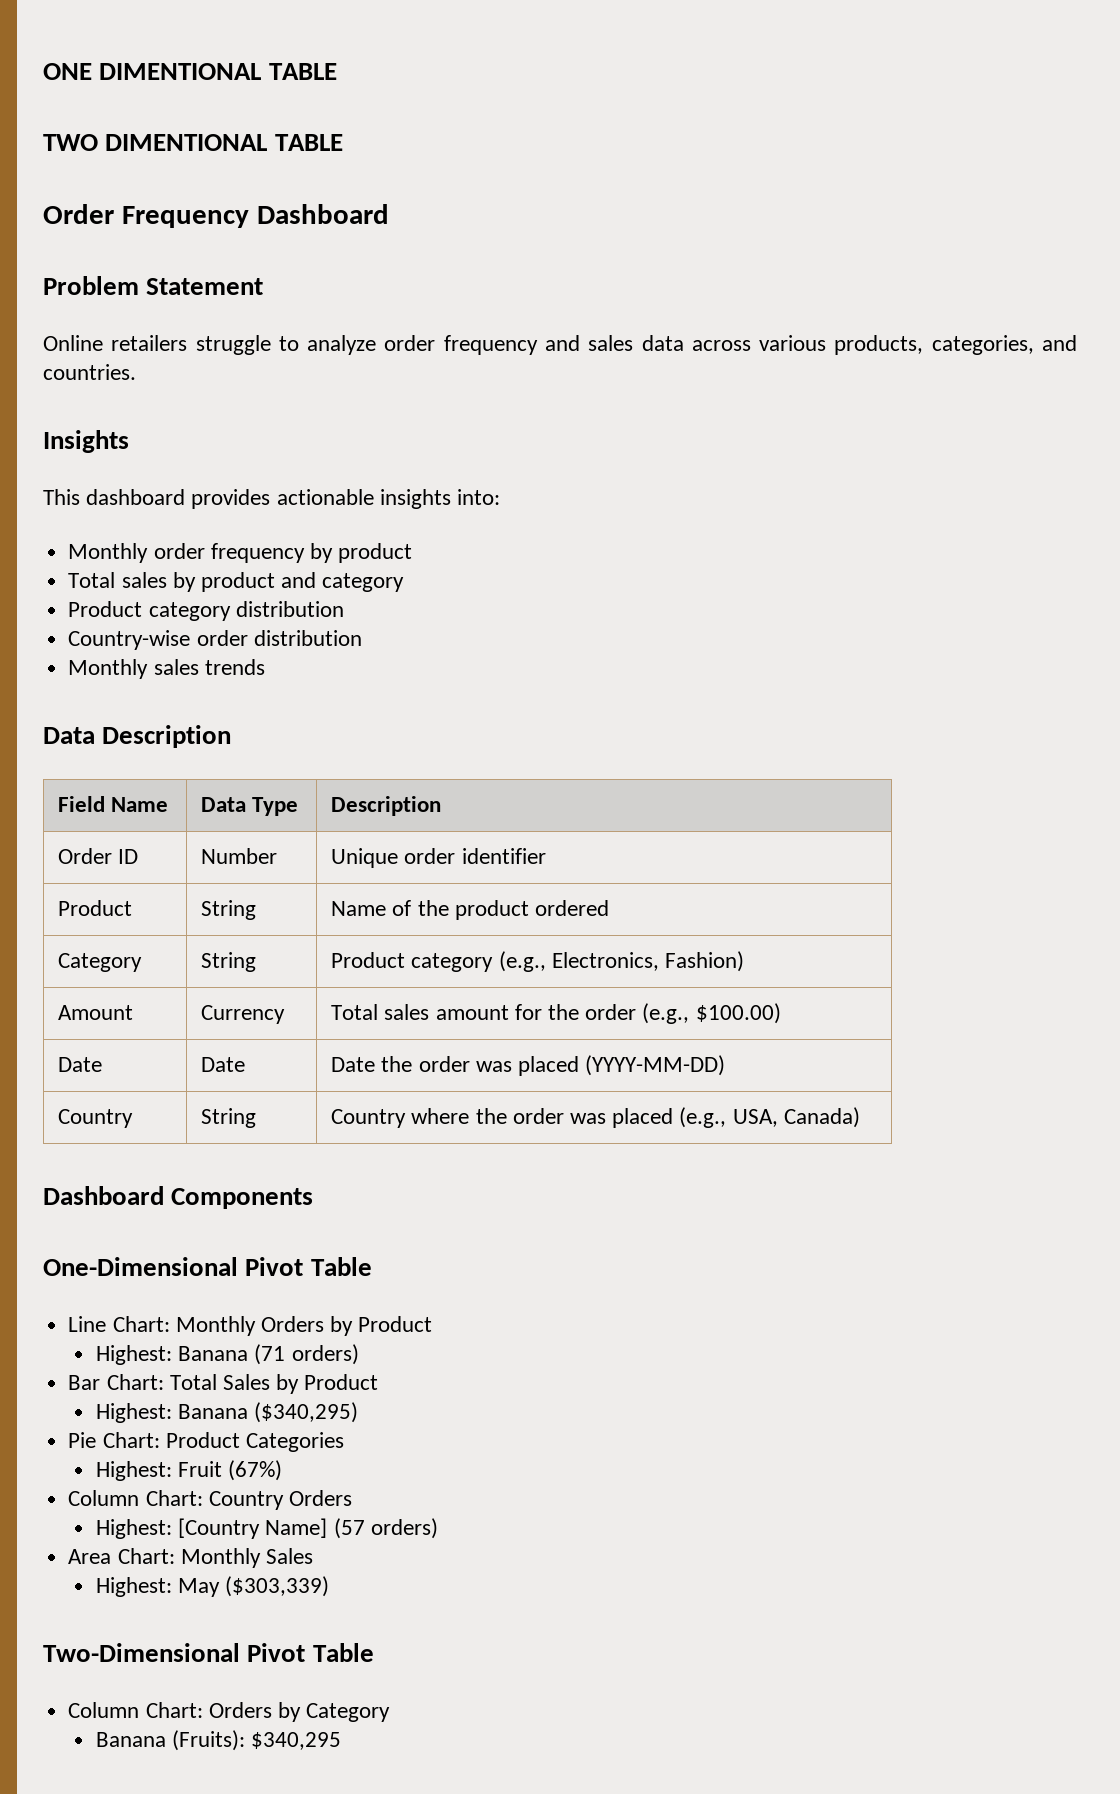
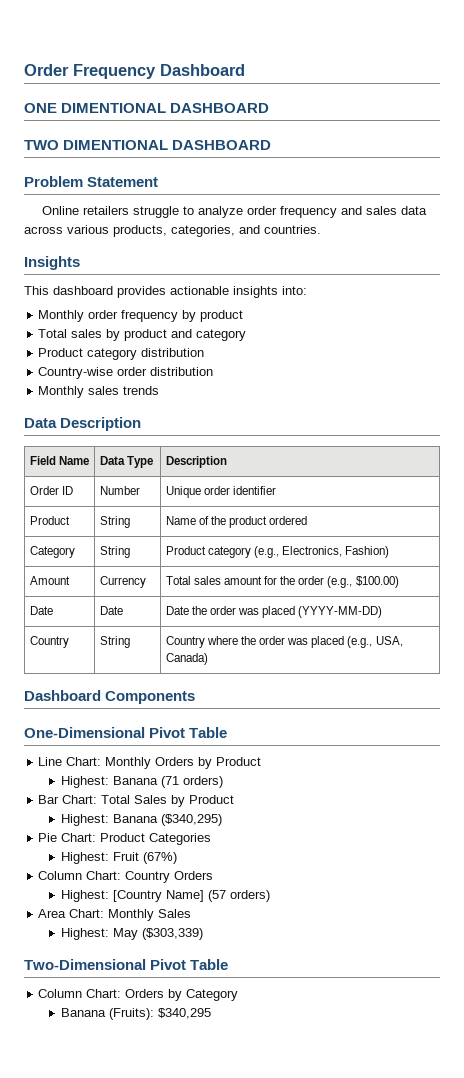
(43, 71) none -> [24,64,245,79] Order Frequency Dashboard //
[268,63,337,80] TABLE -> [170,103,270,113] DASHBOARD
[274,134,343,151] [43,204,389,228] TABLE // Order Frequency Dashboard -> [172,140,272,150] DASHBOARD

